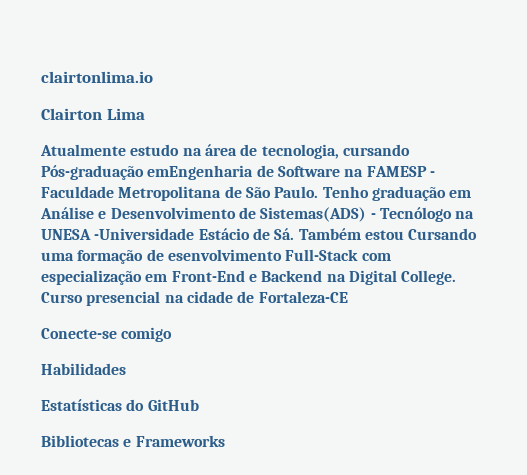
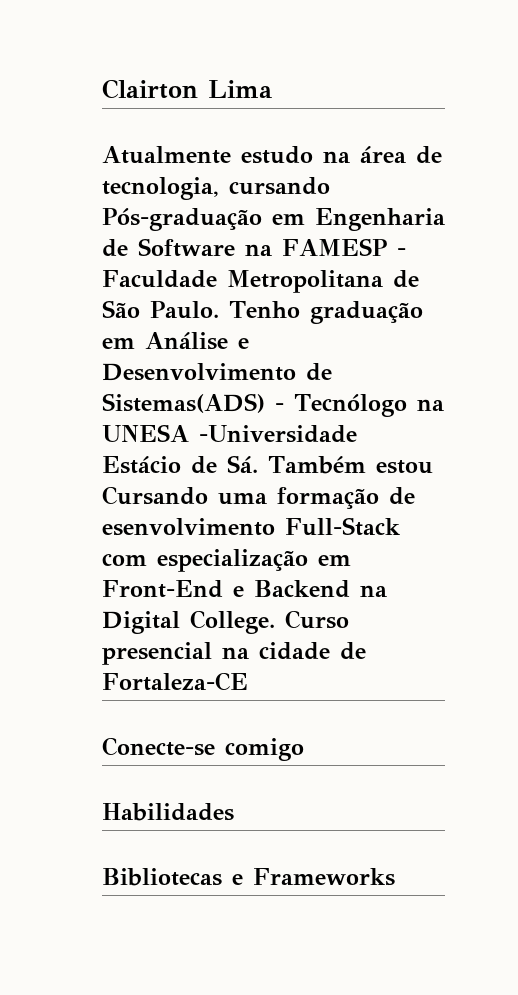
[41,71,153,83] clairtonlima.io // -> (102, 89) none
[147,165,254,180] emEngenharia -> [272,208,445,231] em Engenharia
[41,399,199,411] // Estatísticas do GitHub -> (234, 812) none

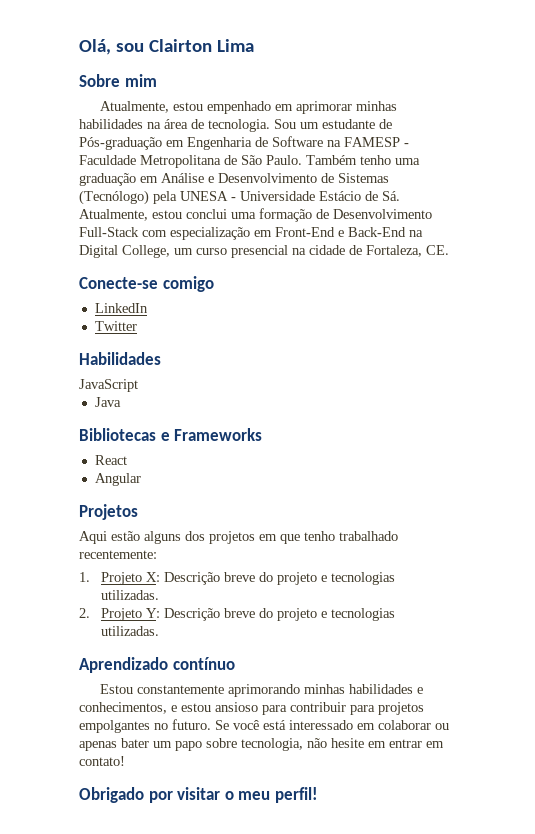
(102, 89) none -> [79,39,144,55] Olá, sou
[102,146,442,164] [102,177,330,200] Atualmente estudo na área de tecnologia, cursando -> [79,74,157,87] [99,101,397,114] [79,119,392,132] Sobre mim // Atualmente, estou empenhado em aprimorar minhas habilidades na área de tecnologia. Sou um estudante de
[228,301,300,318] Tenho -> [306,155,420,165] Também tenho uma
[102,393,444,417] [102,424,357,443] [102,455,433,474] [102,486,208,505] Sistemas(ADS) - Tecnólogo na UNESA -Universidade Estácio de Sá. Também estou Cursando -> [338,173,389,183] [79,190,400,205] [79,209,227,221] Sistemas (Tecnólogo) pela UNESA - Universidade Estácio de Sá. Atualmente, estou conclui
[102,518,275,536] esenvolvimento -> [333,209,432,219] Desenvolvimento
[254,580,350,598] Backend -> [348,227,406,237] Back-End
[190,610,349,634] College. Curso -> [122,245,227,258] College, um curso
[102,672,248,691] Fortaleza-CE -> [366,245,449,257] Fortaleza, CE.
(304, 749) none -> [94,303,148,313] [94,321,137,331] // LinkedIn // Twitter
(234, 812) none -> [79,379,138,392] [94,397,121,407] // JavaScript // Java
(395, 877) none -> [94,455,127,465] [94,473,141,486] [79,504,138,520] [79,531,398,544] [79,550,157,559] [79,572,395,585] [100,590,159,600] [79,608,395,621] [100,626,159,636] [79,657,235,673] [99,684,423,697] [79,702,424,715] [79,719,449,733] [79,738,444,751] [79,756,125,766] [79,787,318,803] // React // Angular // Projetos // Aqui estão alguns dos projetos em que tenho trabalhado recentemente: // 1. Projeto X: Descrição breve do projeto e tecnologias utilizadas. // 2. Projeto Y: Descrição breve do projeto e tecnologias utilizadas. // Aprendizado contínuo // Estou constantemente aprimorando minhas habilidades e conhecimentos, e estou ansioso para contribuir para projetos empolgantes no futuro. Se você está interessado em colaborar ou apenas bater um papo sobre tecnologia, não hesite em entrar em contato! // Obrigado por visitar o meu perfil!

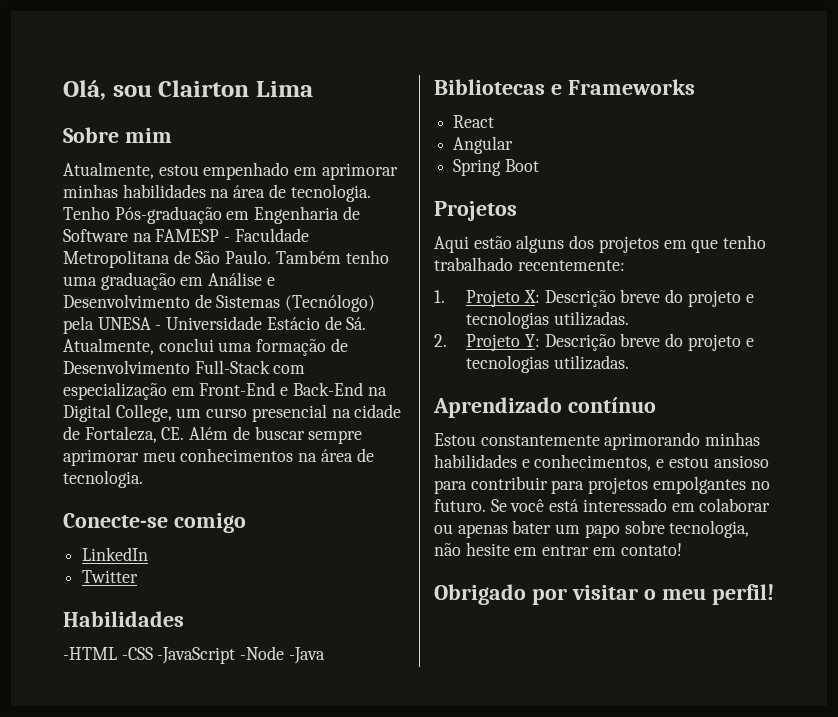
[274,119,392,129] Sou um estudante de -> [63,206,110,220] Tenho
[152,210,182,219] estou -> (154, 346) none
(449, 250) none -> [189,426,363,444] [63,448,374,466] [63,470,143,488] Além de buscar sempre aprimorar meu conhecimentos na área de tecnologia.
[79,379,138,392] [94,397,121,407] JavaScript // Java -> [63,646,325,664] -HTML -CSS -JavaScript -Node -Java
(141, 479) none -> [453,159,539,176] // Spring Boot

